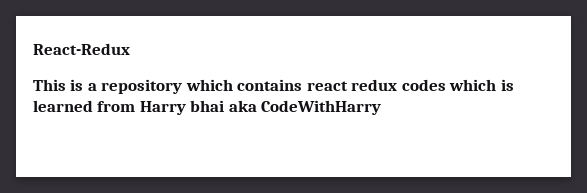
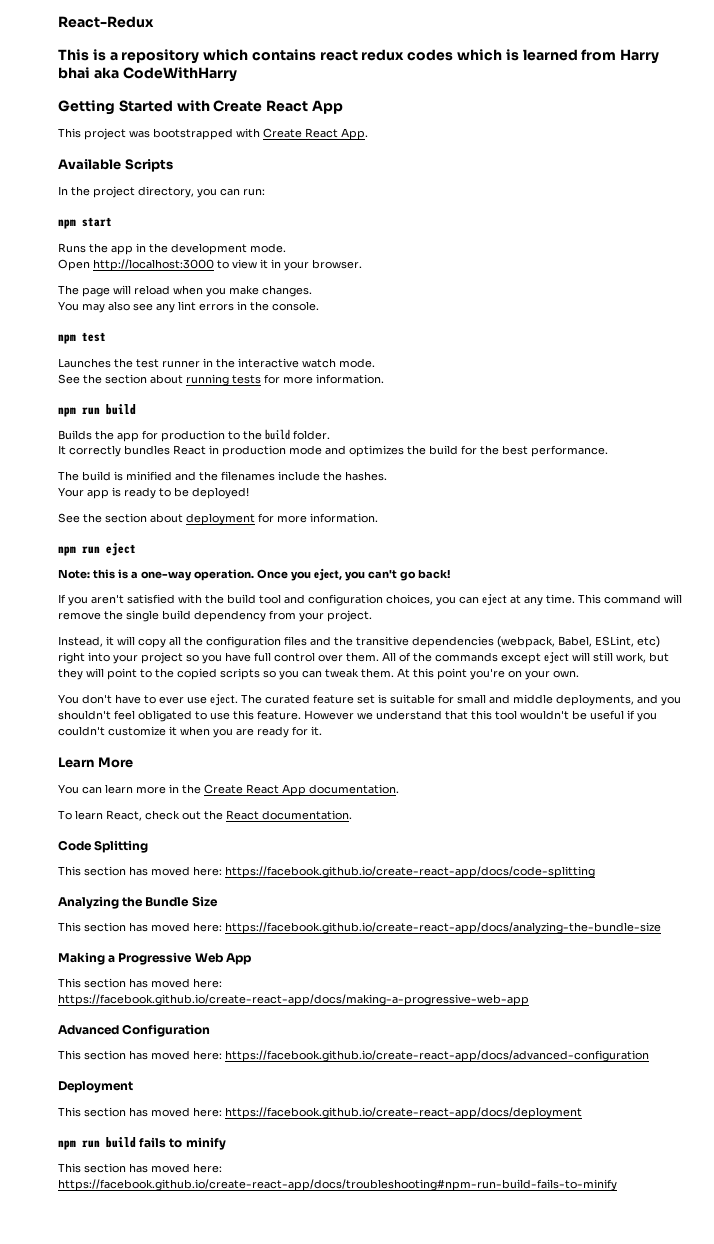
(382, 107) none -> [58,100,343,115] [58,128,368,140] [58,159,173,172] [58,186,265,198] [58,217,112,229] [58,243,286,255] [58,259,362,271] [58,285,312,297] [58,301,319,313] [58,332,106,344] [58,358,375,368] [58,374,384,386] [58,404,136,417] [58,429,330,442] [58,445,608,457] [58,471,387,481] [58,487,249,499] [58,513,378,525] [58,543,136,556] [58,568,450,581] [58,594,682,606] [58,610,372,622] [58,636,660,648] [58,652,669,664] [58,668,579,680] [58,694,681,706] [58,710,657,722] [58,726,322,738] [58,757,133,768] [58,784,399,796] [58,810,352,821] [58,840,149,853] [58,866,595,878] [58,896,218,909] [58,922,661,934] [58,952,251,965] [58,978,222,988] [58,994,529,1006] [58,1024,211,1037] [58,1050,649,1062] [58,1081,133,1093] [58,1107,582,1119] [58,1137,226,1150] [58,1163,222,1173] [58,1179,617,1191] // Getting Started with Create React App // This project was bootstrapped with Create React App. // Available Scripts // In the project directory, you can run: // npm start // Runs the app in the development mode. // Open http://localhost:3000 to view it in your browser. // The page will reload when you make changes. // You may also see any lint errors in the console. // npm test // Launches the test runner in the interactive watch mode. // See the section about running tests for more information. // npm run build // Builds the app for production to the build folder. // It correctly bundles React in production mode and optimizes the build for the best performance. // The build is minified and the filenames include the hashes. // Your app is ready to be deployed! // See the section about deployment for more information. // npm run eject // Note: this is a one-way operation. Once you eject, you can't go back! // If you aren't satisfied with the build tool and configuration choices, you can eject at any time. This command will remove the single build dependency from your project. // Instead, it will copy all the configuration files and the transitive dependencies (webpack, Babel, ESLint, etc) right into your project so you have full control over them. All of the commands except eject will still work, but they will point to the copied scripts so you can tweak them. At this point you're on your own. // You don't have to ever use eject. The curated feature set is suitable for small and middle deployments, and you shouldn't feel obligated to use this feature. However we understand that this tool wouldn't be useful if you couldn't customize it when you are ready for it. // Learn More // You can learn more in the Create React App documentation. // To learn React, check out the React documentation. // Code Splitting // This section has moved here: https://facebook.github.io/create-react-app/docs/code-splitting // Analyzing the Bundle Size // This section has moved here: https://facebook.github.io/create-react-app/docs/analyzing-the-bundle-size // Making a Progressive Web App // This section has moved here: https://facebook.github.io/create-react-app/docs/making-a-progressive-web-app // Advanced Configuration // This section has moved here: https://facebook.github.io/create-react-app/docs/advanced-configuration // Deployment // This section has moved here: https://facebook.github.io/create-react-app/docs/deployment // npm run build fails to minify // This section has moved here: https://facebook.github.io/create-react-app/docs/troubleshooting#npm-run-build-fails-to-minify

